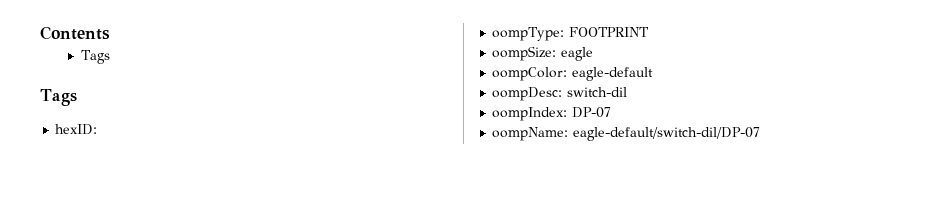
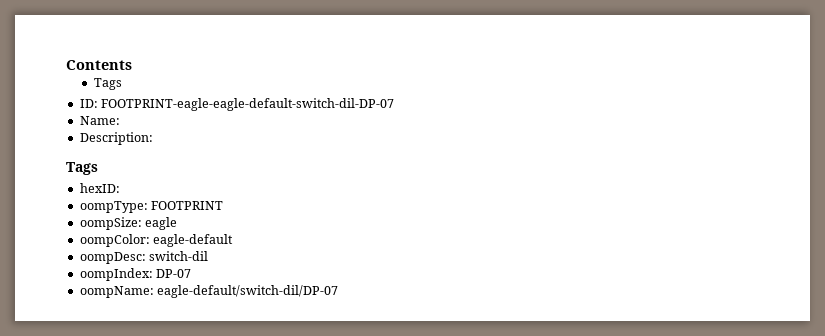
(110, 57) none -> [79,98,395,111] [79,116,120,125] [79,132,153,145] // ID: FOOTPRINT-eagle-eagle-default-switch-dil-DP-07 // Name: // Description:

